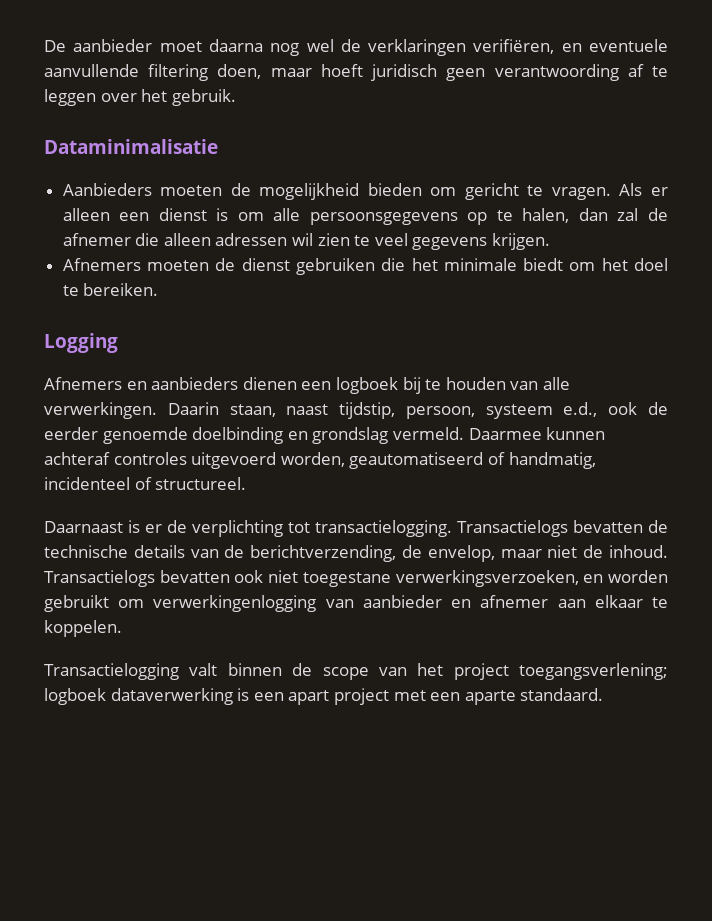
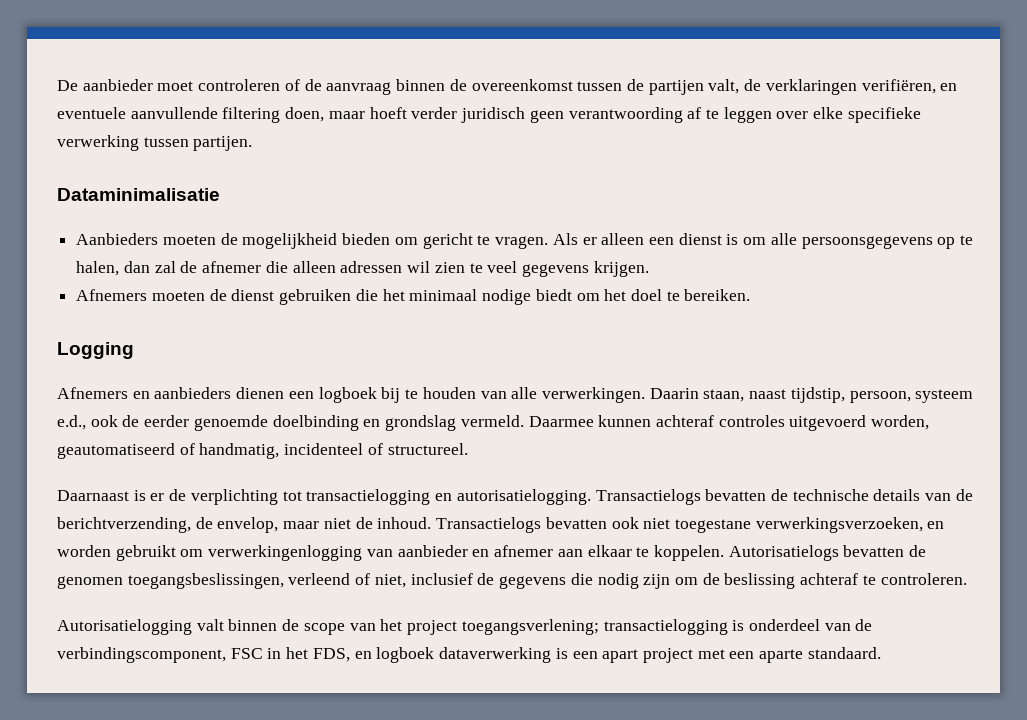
[208,39,334,56] daarna nog wel -> [198,79,740,95] controleren of de aanvraag binnen de overeenkomst tussen de partijen valt,
(363, 70) none -> [411,107,458,119] verder
[141,89,236,106] het gebruik. -> [813,107,921,123] [57,135,253,151] elke specifieke verwerking tussen partijen.
[443,258,517,271] minimale -> [409,289,532,305] minimaal nodige
[315,520,453,537] transactielogging. -> [306,489,591,505] transactielogging en autorisatielogging.
[44,663,179,680] // Transactielogging -> [728,545,927,561] [57,573,967,589] [57,619,192,635] Autorisatielogs bevatten de genomen toegangsbeslissingen, verleend of niet, inclusief de gegevens die nodig zijn om de beslissing achteraf te controleren. // Autorisatielogging
(668, 671) none -> [603,619,873,635] [57,647,372,663] transactielogging is onderdeel van de verbindingscomponent, FSC in het FDS, en

